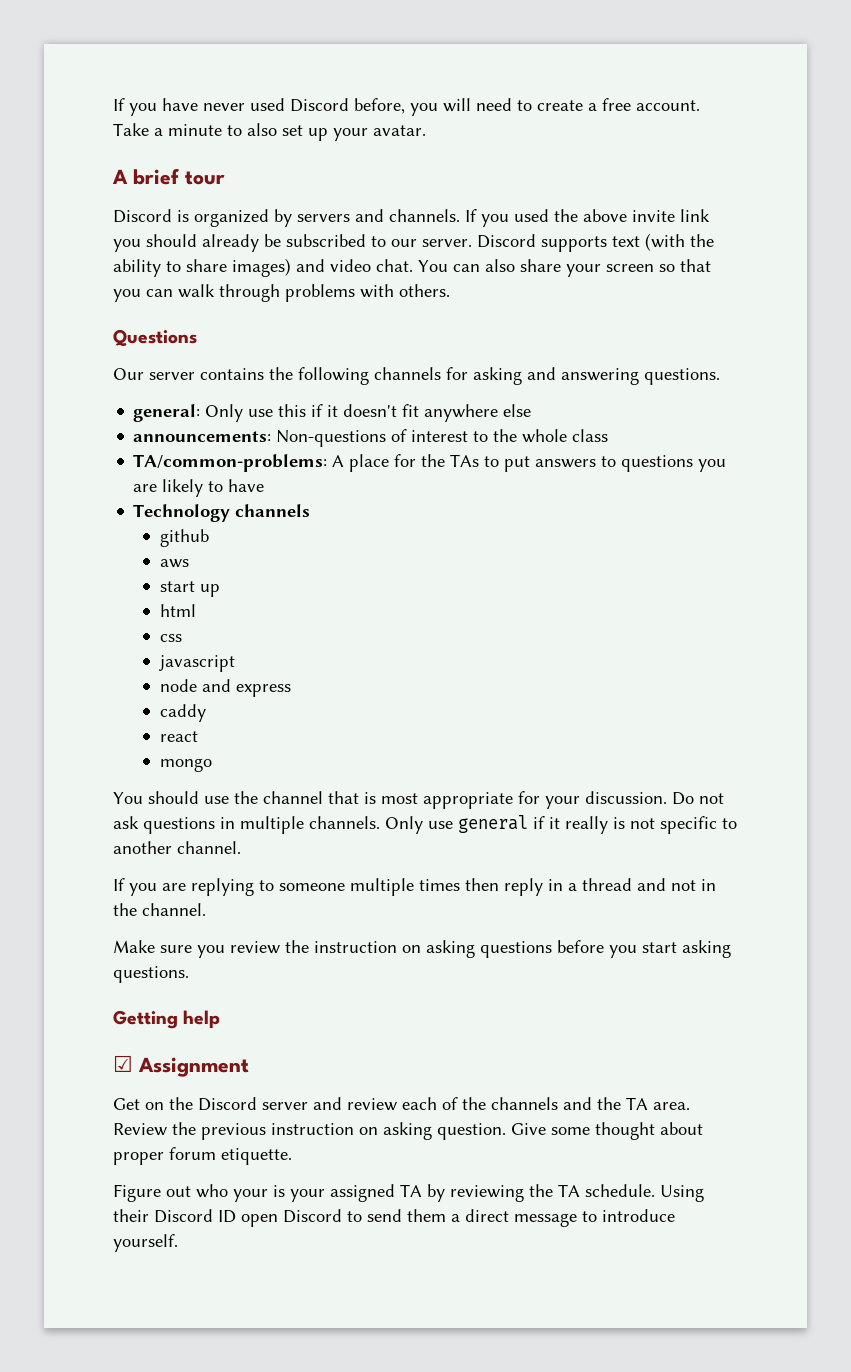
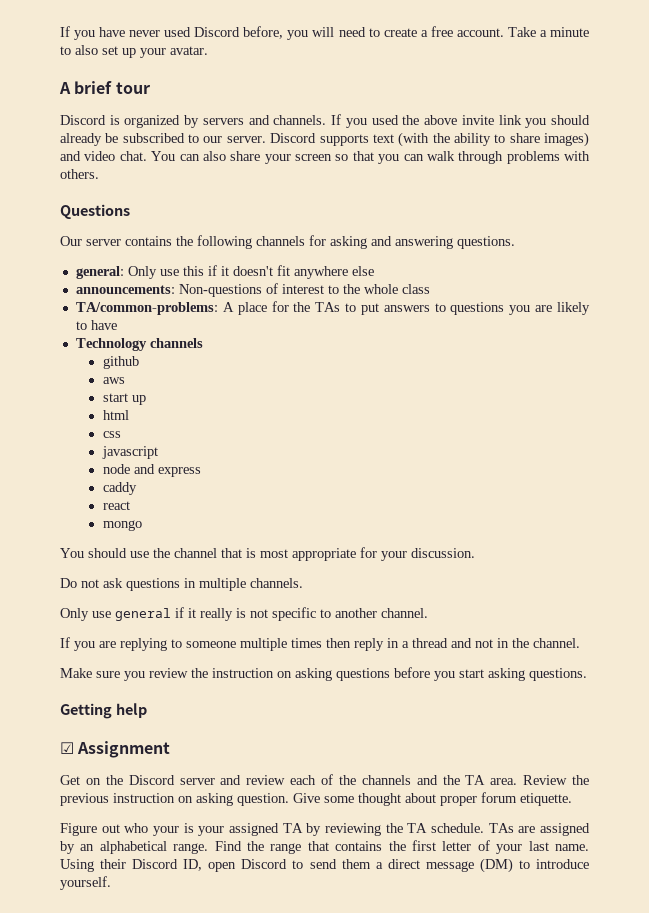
(667, 797) none -> (475, 553) //
(380, 822) none -> (303, 583) //
(655, 1190) none -> [488,823,591,836] [60,840,589,854] TAs are assigned by an alphabetical range. Find the range that contains the first letter of your last name.
[218,1210,236,1223] ID -> [183,859,203,871] ID,
(577, 1220) none -> [479,858,513,873] (DM)

